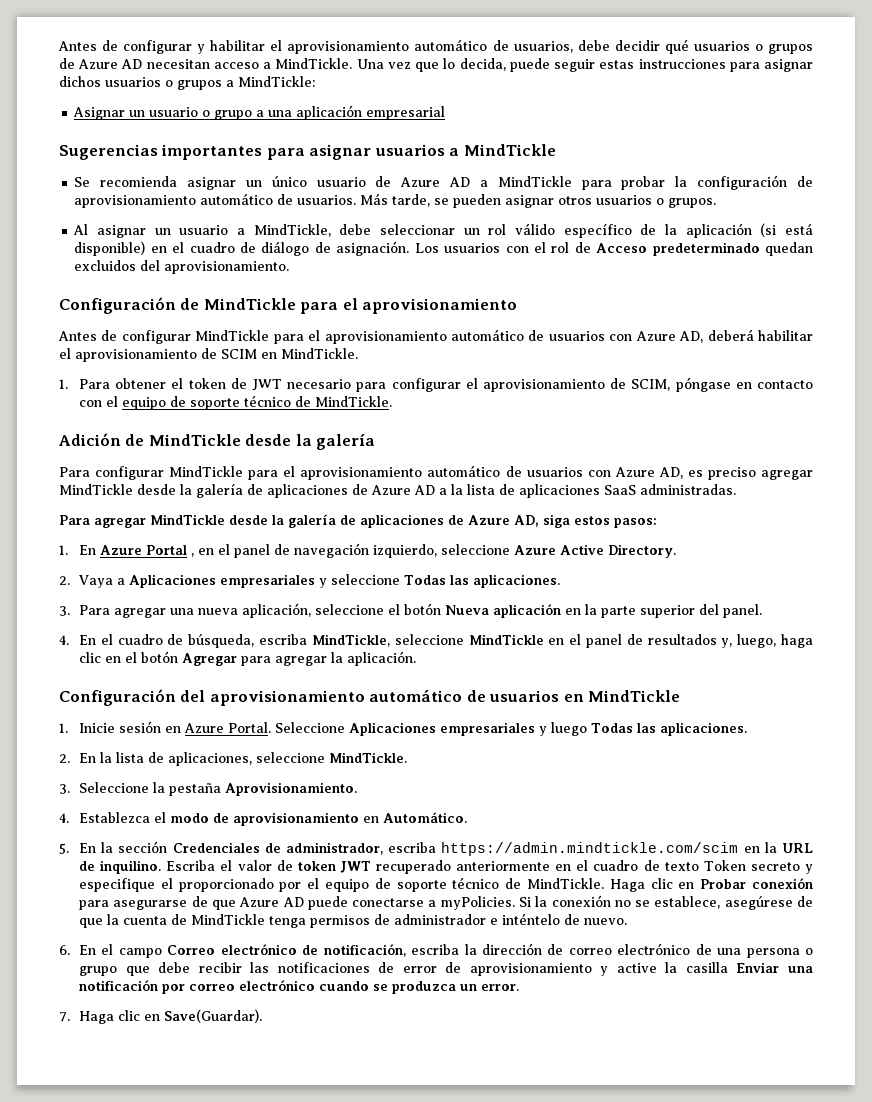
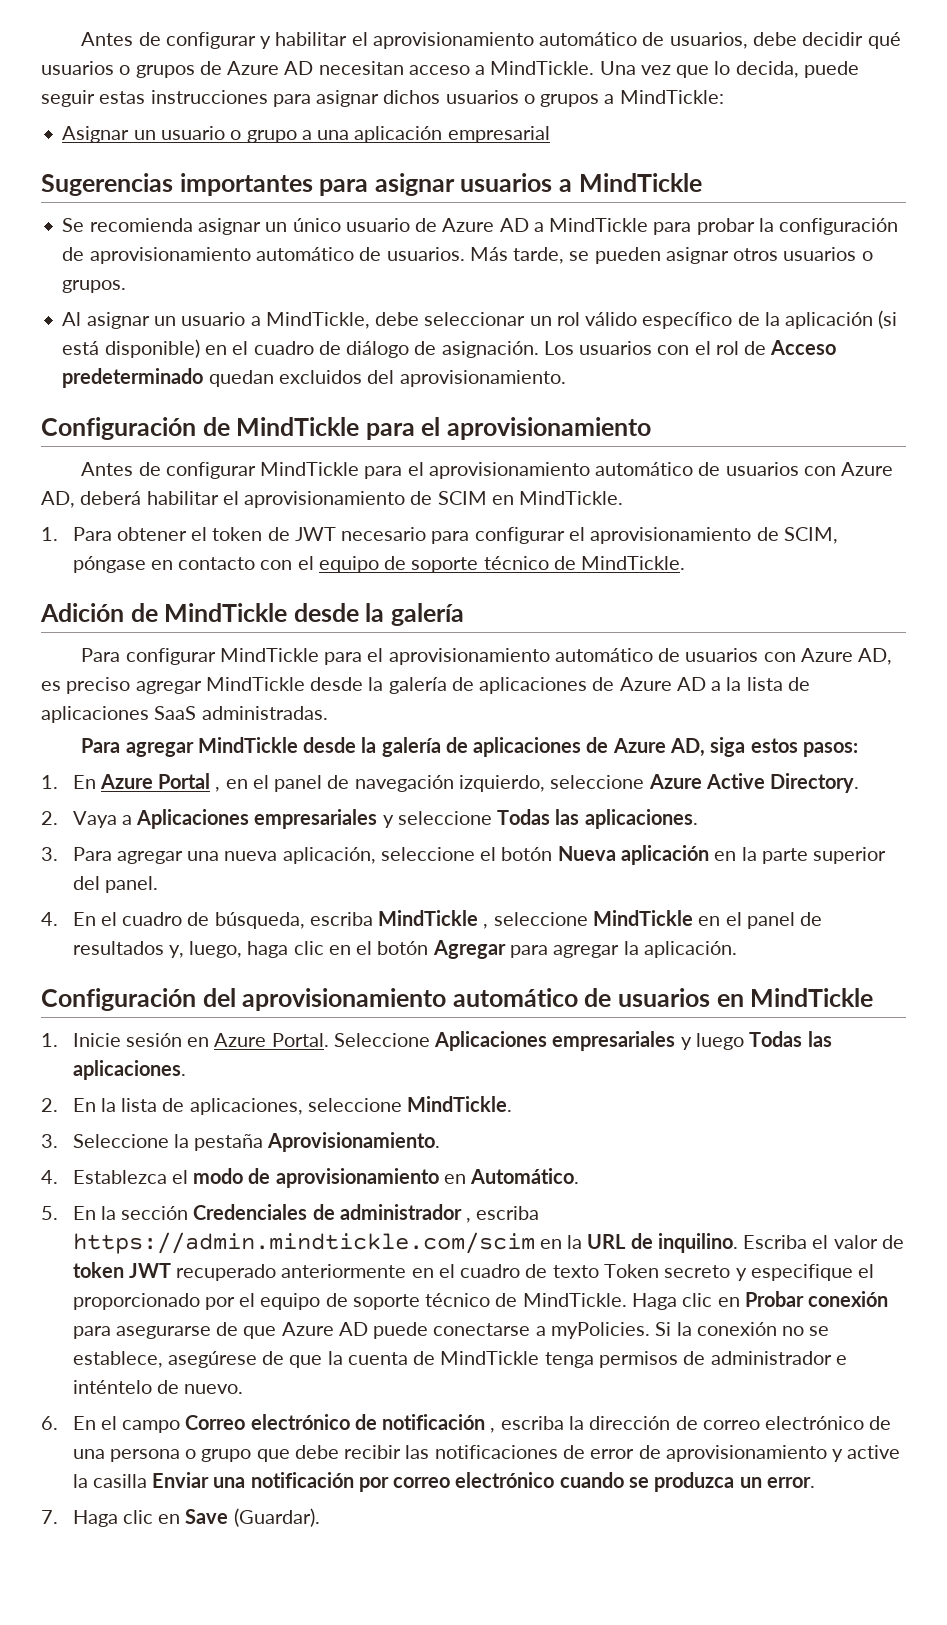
[311,634,390,647] MindTickle, -> [378,910,489,929] MindTickle ,
[286,842,384,855] administrador, -> [339,1204,472,1223] administrador ,
[323,944,406,957] notificación, -> [382,1414,496,1433] notificación ,
[164,1009,263,1023] Save(Guardar). -> [185,1508,320,1527] Save (Guardar).

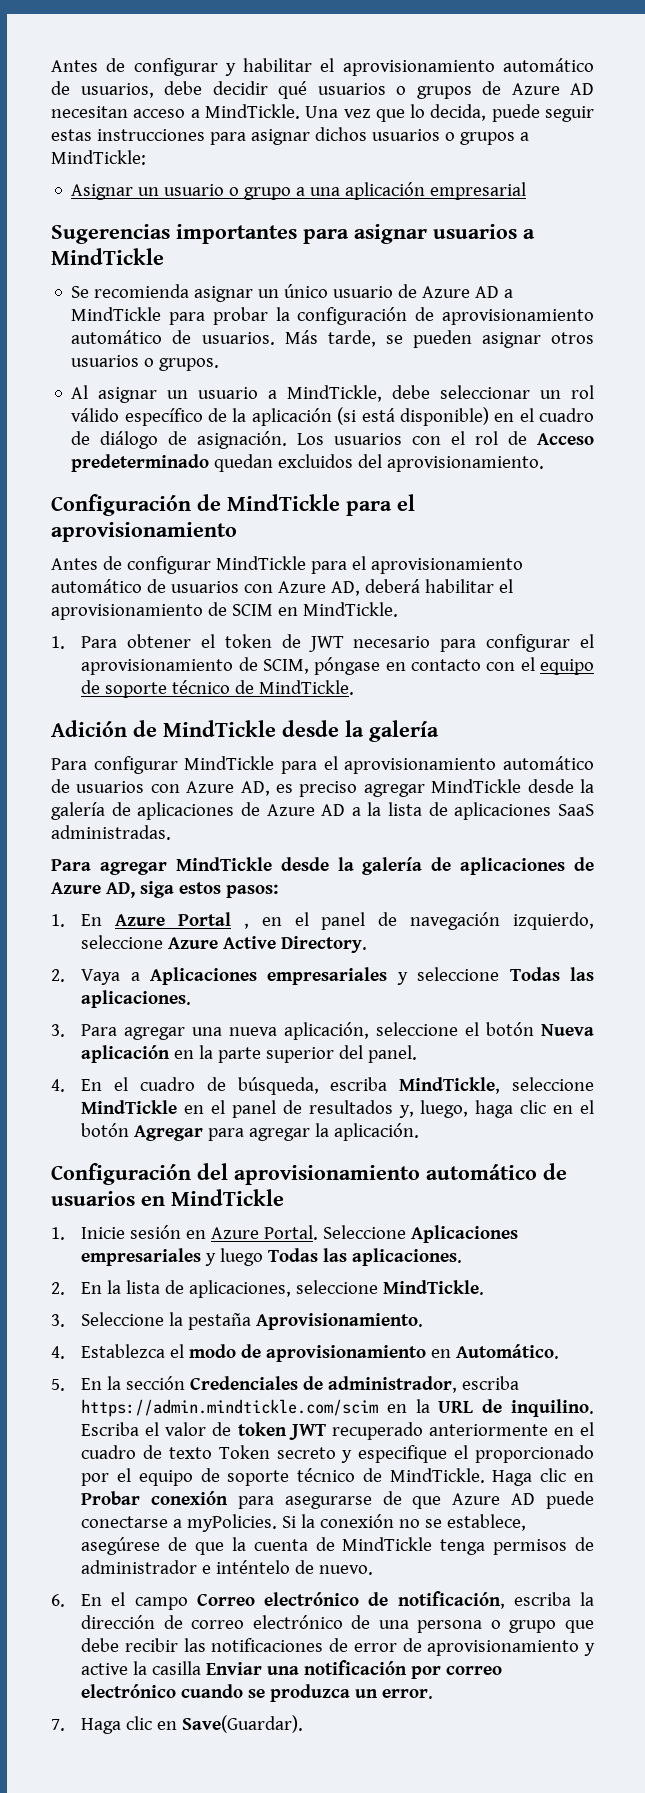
[378,910,489,929] MindTickle , -> [399,1077,501,1094] MindTickle,
[339,1204,472,1223] administrador , -> [328,1376,458,1393] administrador,
[382,1414,496,1433] notificación , -> [397,1591,505,1609] notificación,
[185,1508,320,1527] Save (Guardar). -> [182,1715,304,1733] Save(Guardar).

